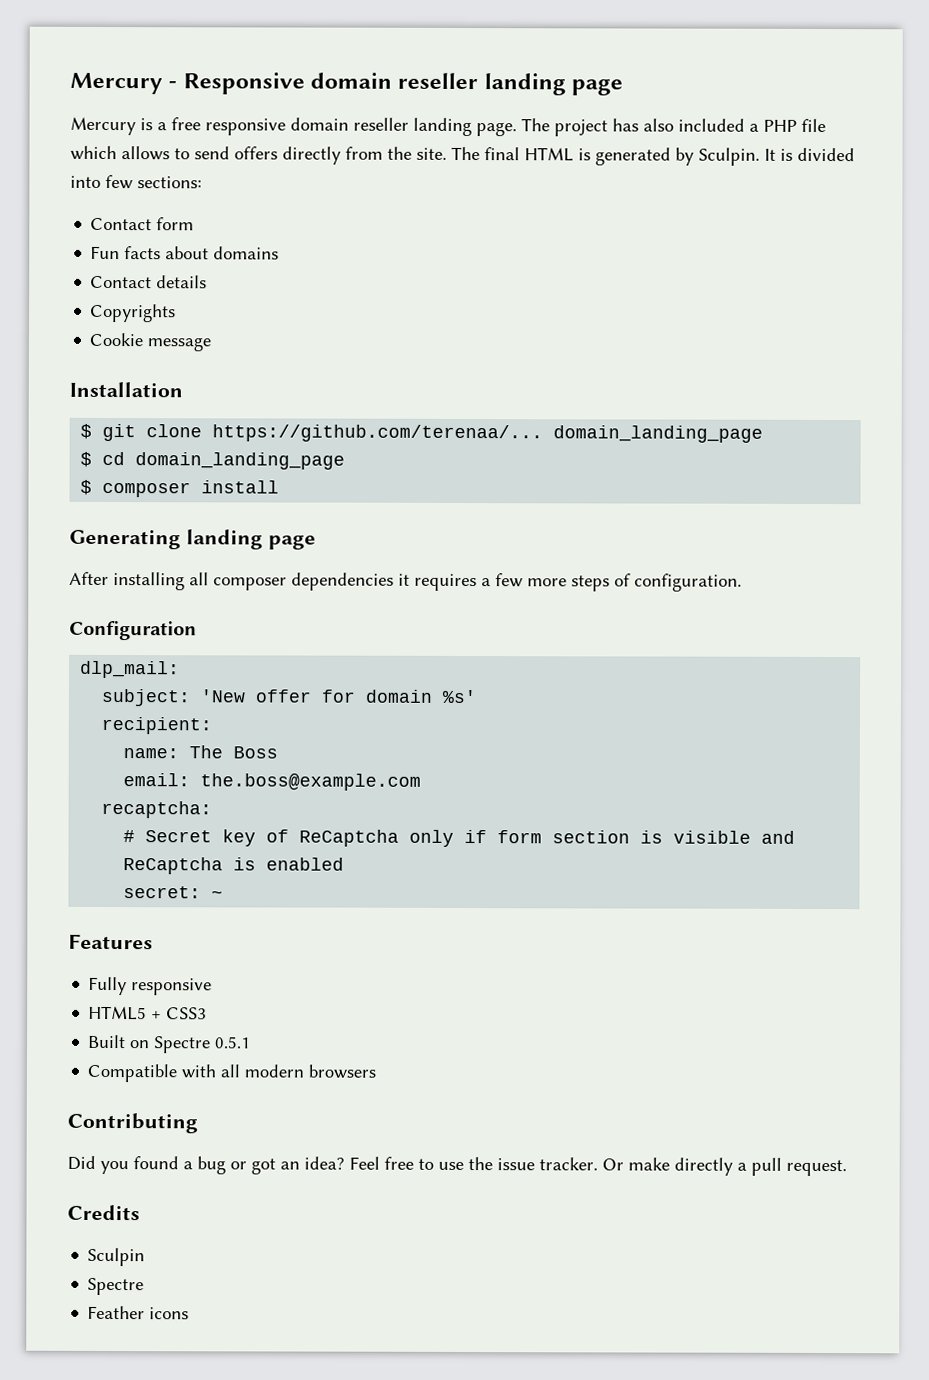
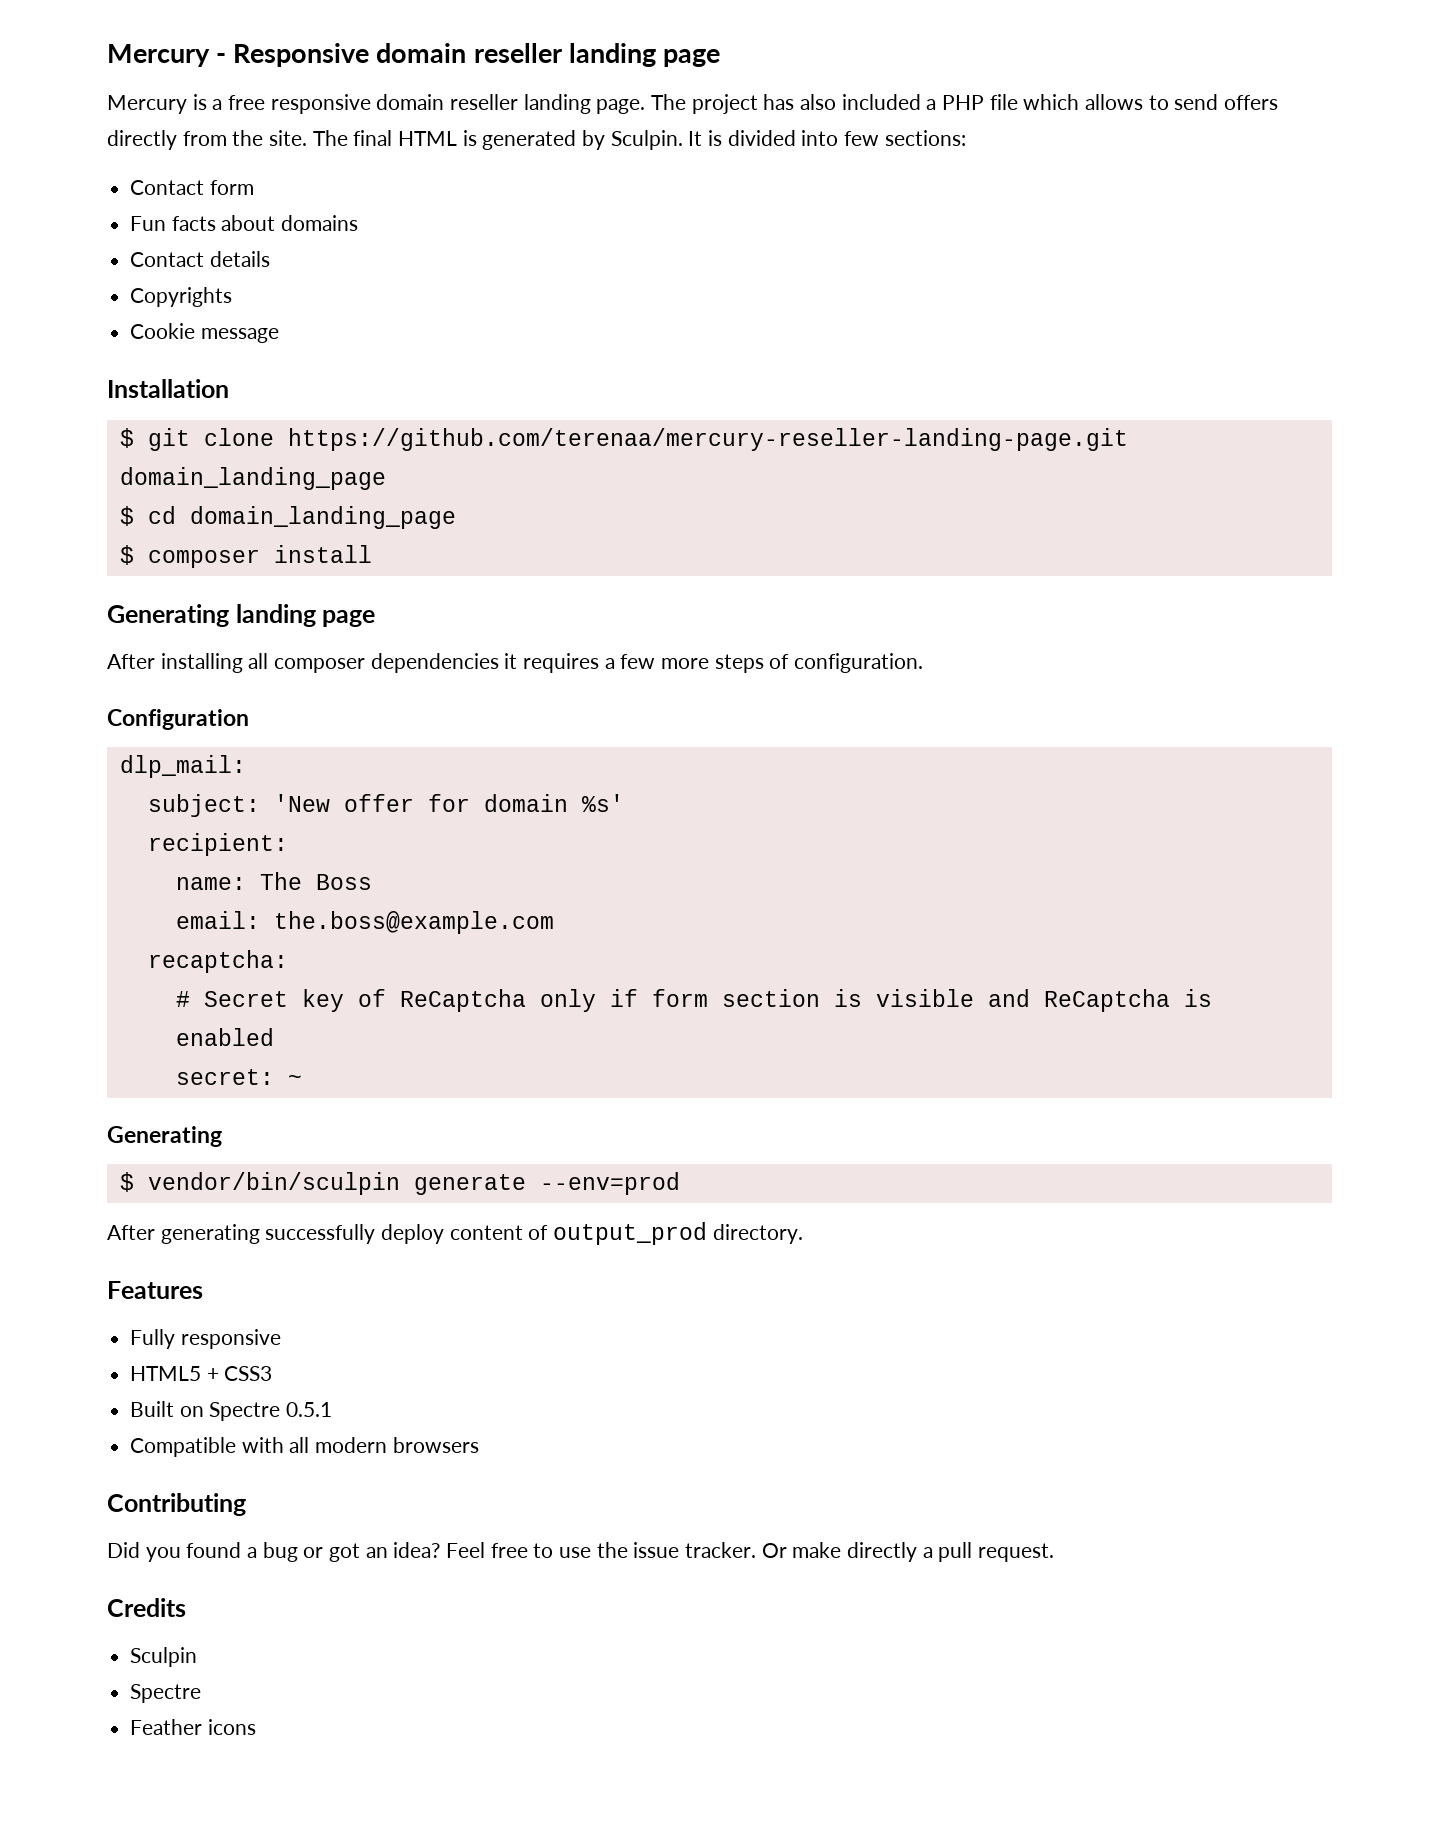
[212,424,544,443] https://github.com/terenaa/... -> [287,428,1128,451] https://github.com/terenaa/mercury-reseller-landing-page.git
(224, 894) none -> [107,1126,222,1147] [119,1172,680,1195] [107,1222,803,1245] // Generating // $ vendor/bin/sculpin generate --env=prod // After generating successfully deploy content of output_prod directory.

